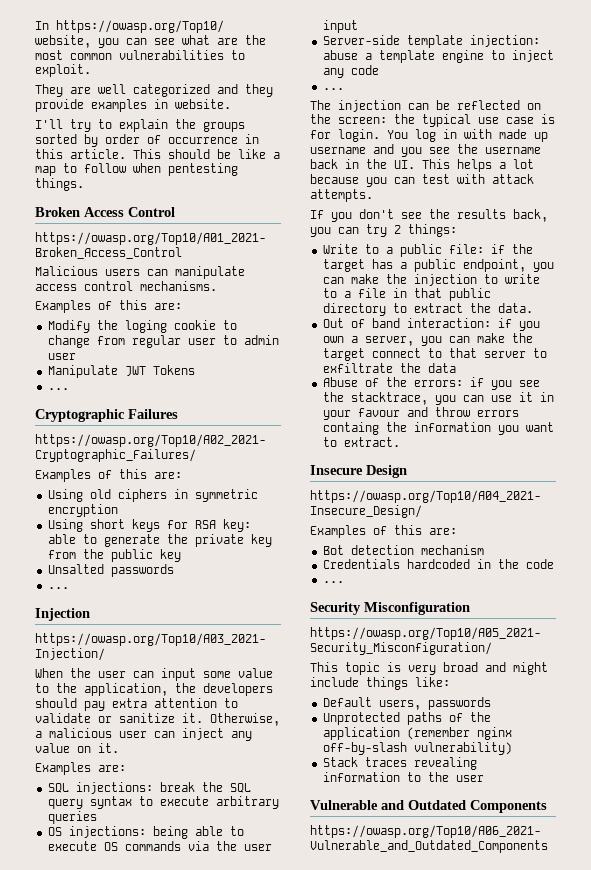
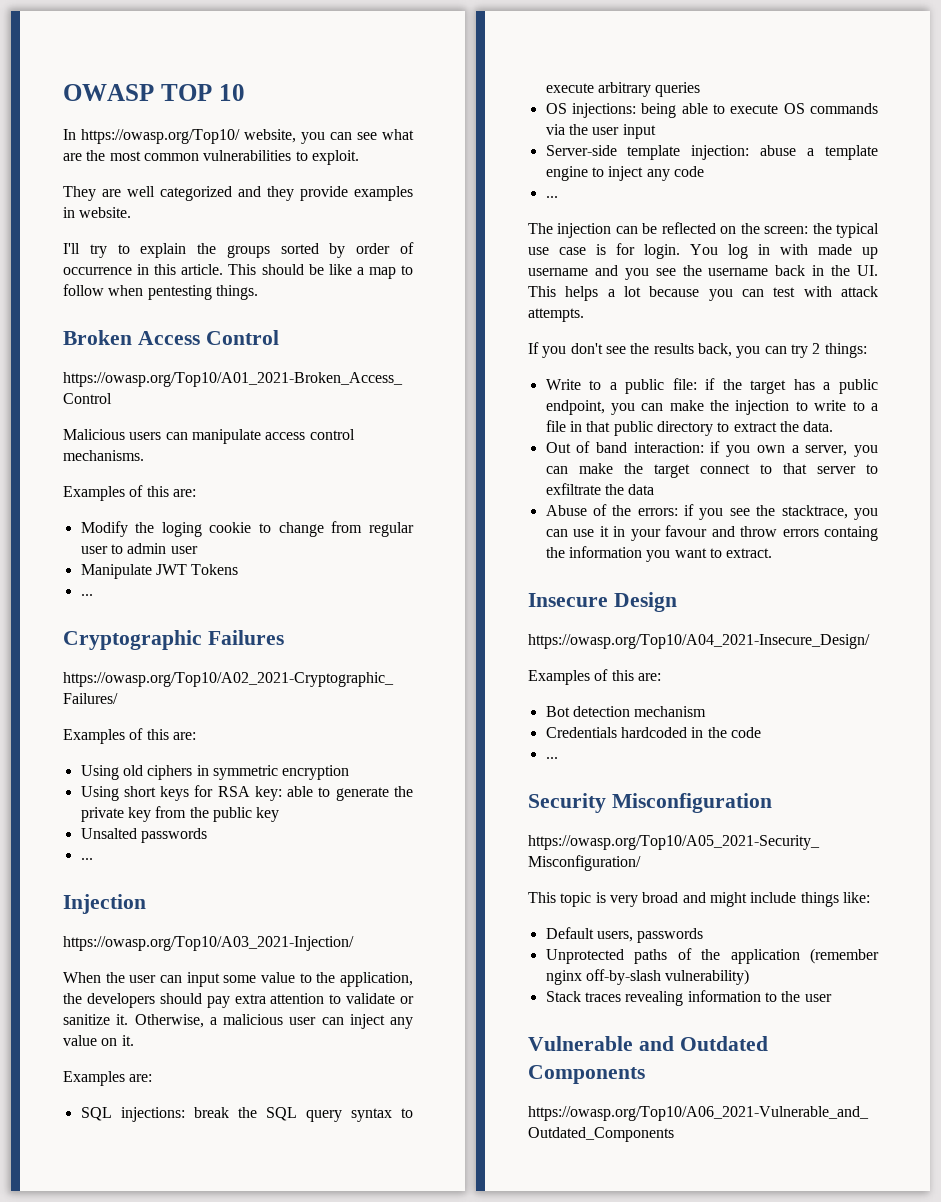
(35, 25) none -> [63,84,245,101] OWASP TOP 10 //

